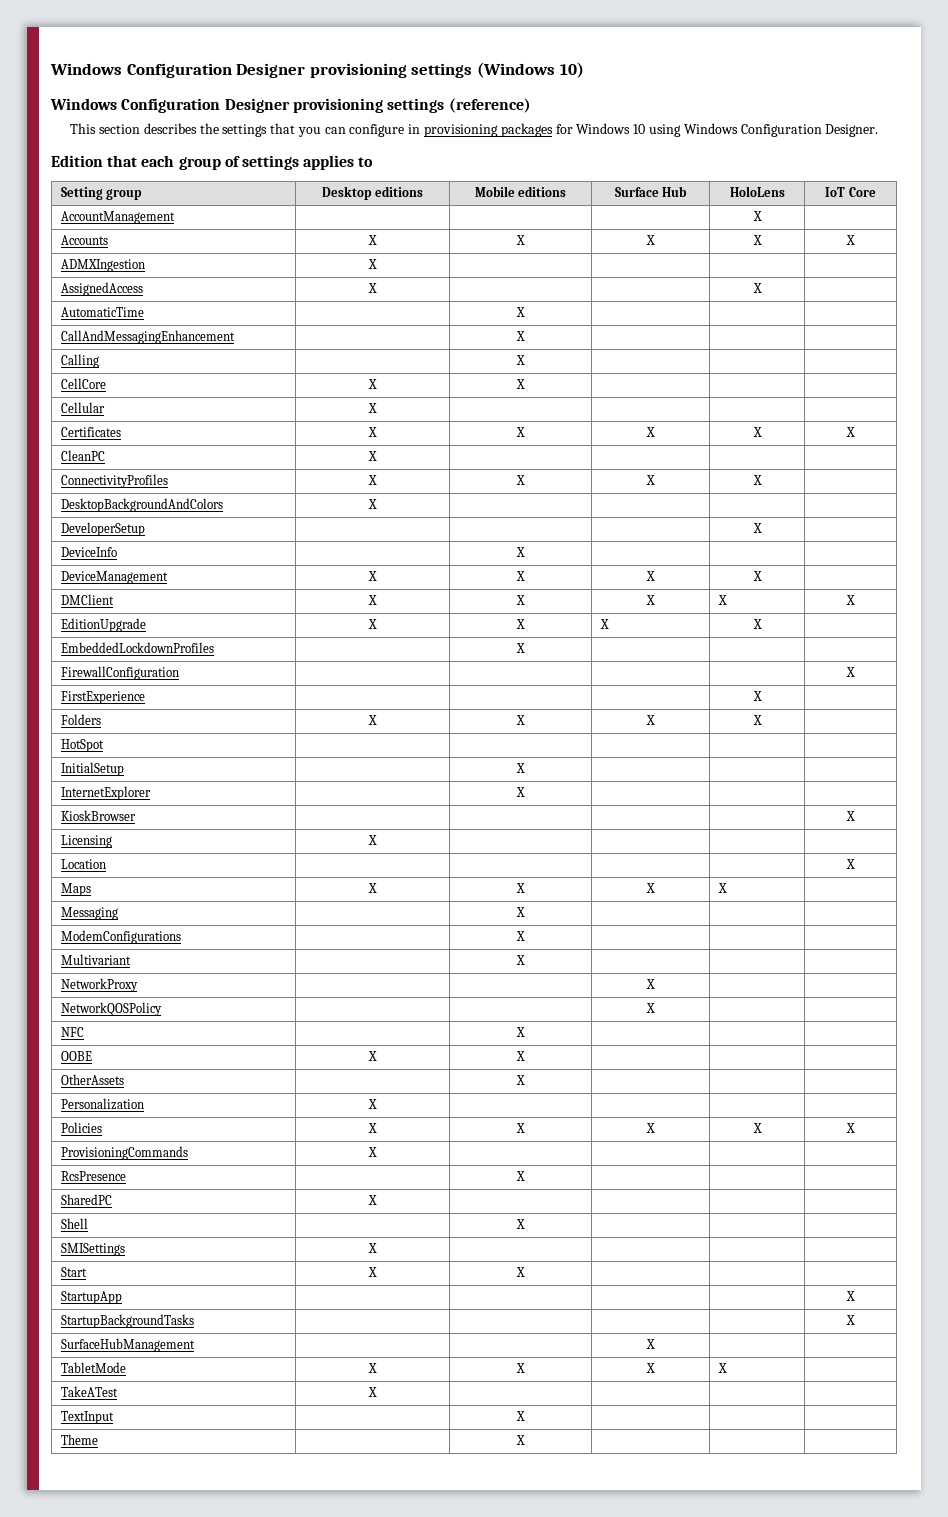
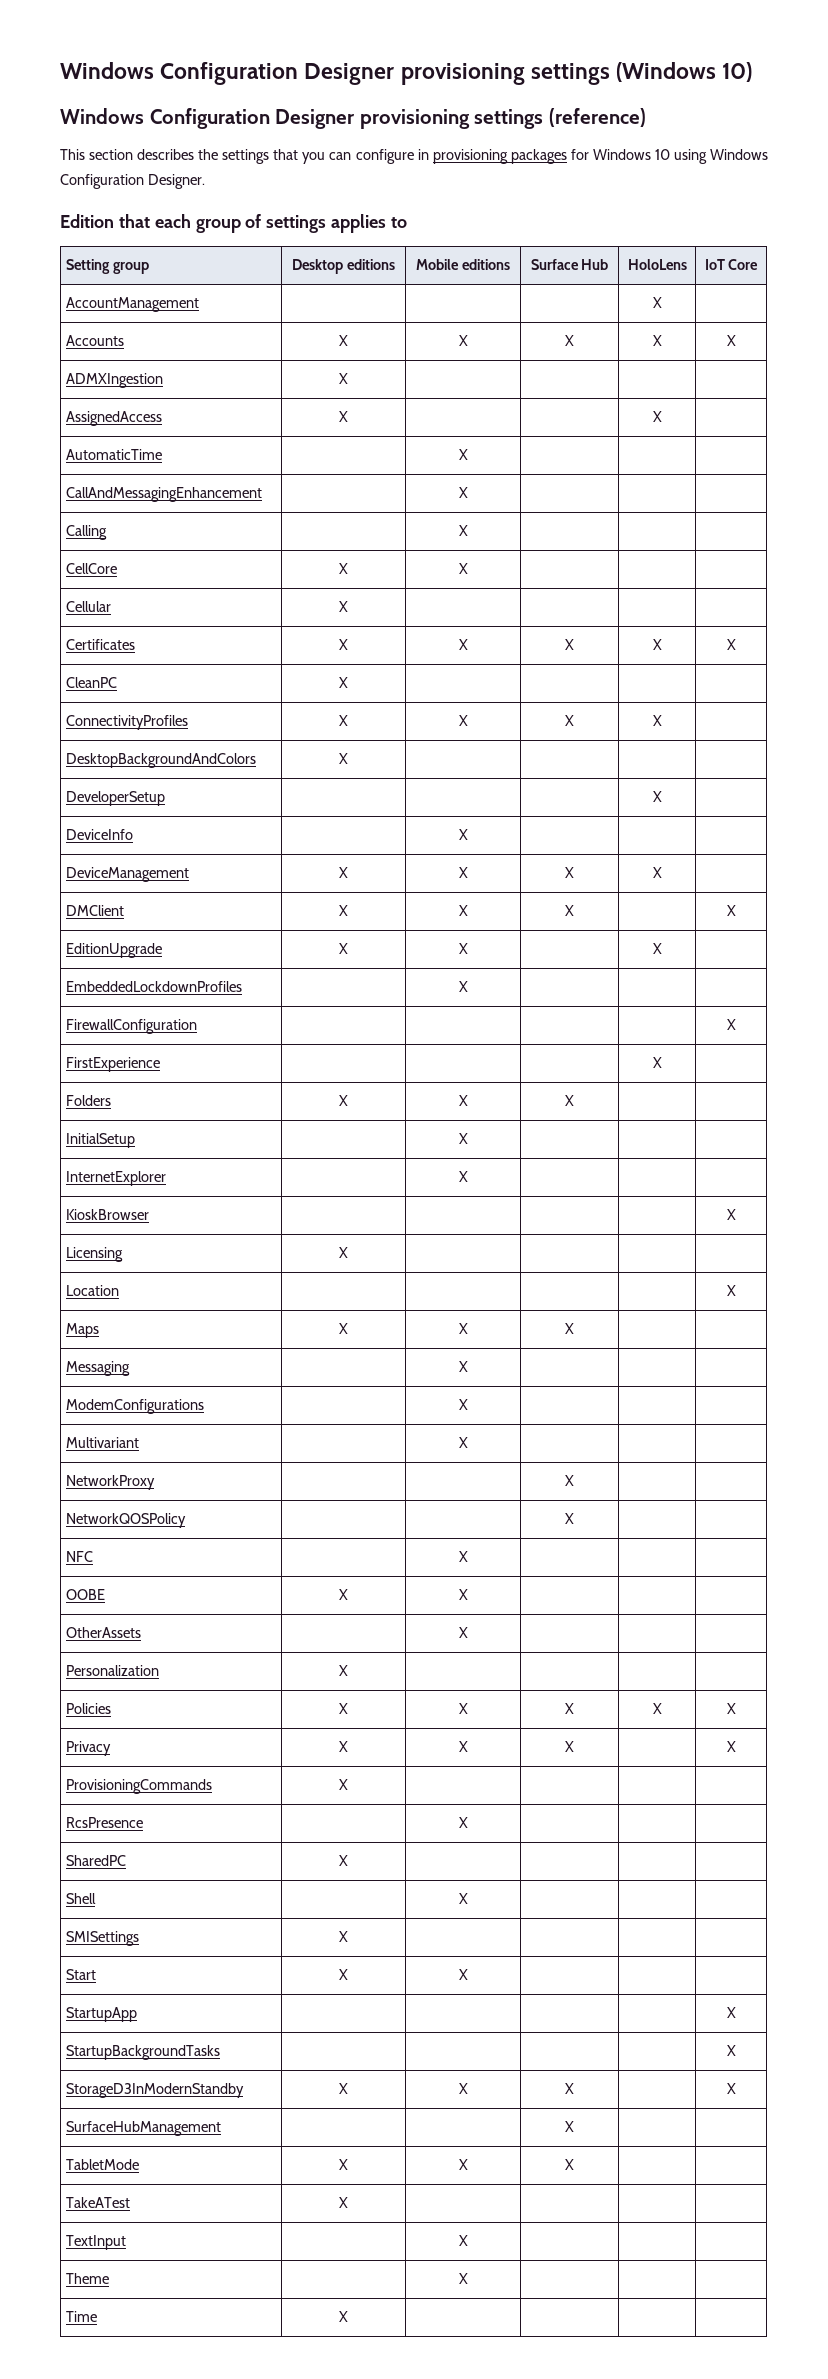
[717,595,727,605] X -> (574, 910) none
[599,619,609,629] X -> (468, 948) none
[752,715,762,725] [60,739,104,752] | X | // HotSpot | | | -> (574, 1100) none
[717,883,727,893] X -> (574, 1328) none
(855, 1128) none -> [66,1741,112,1756] [339,1741,348,1752] [458,1741,468,1752] [565,1741,574,1752] [726,1741,736,1752] // Privacy | X | X | X | | X
(855, 1320) none -> [66,2083,245,2098] [339,2083,348,2094] [458,2083,468,2094] [565,2083,574,2094] [726,2083,736,2094] // StorageD3InModernStandby | X | X | X | | X
[717,1363,727,1373] X -> (574, 2164) none
(525, 1440) none -> [66,2311,98,2322] [339,2311,348,2322] // Time | X | | | |

